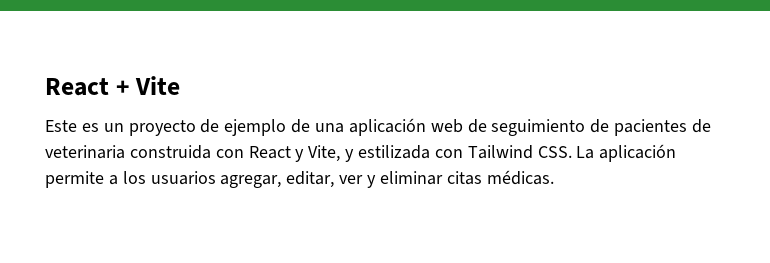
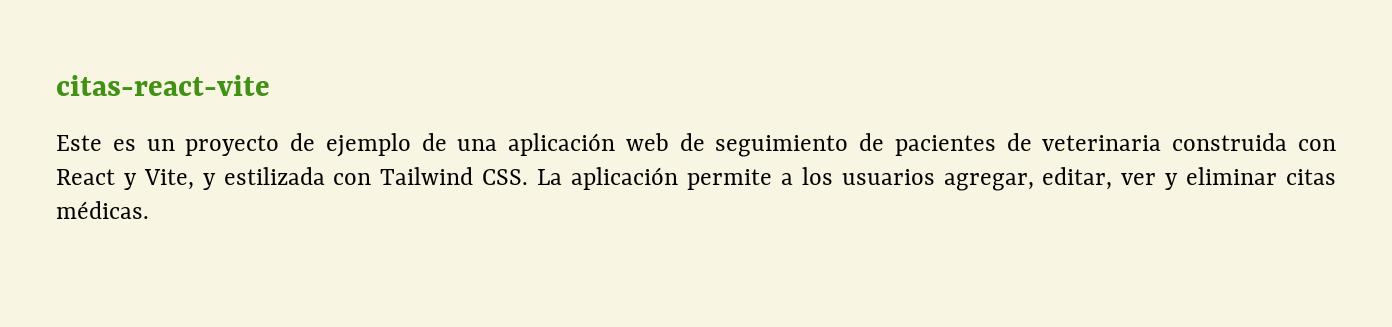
[45,76,180,96] React + Vite -> [56,75,270,96] citas-react-vite

